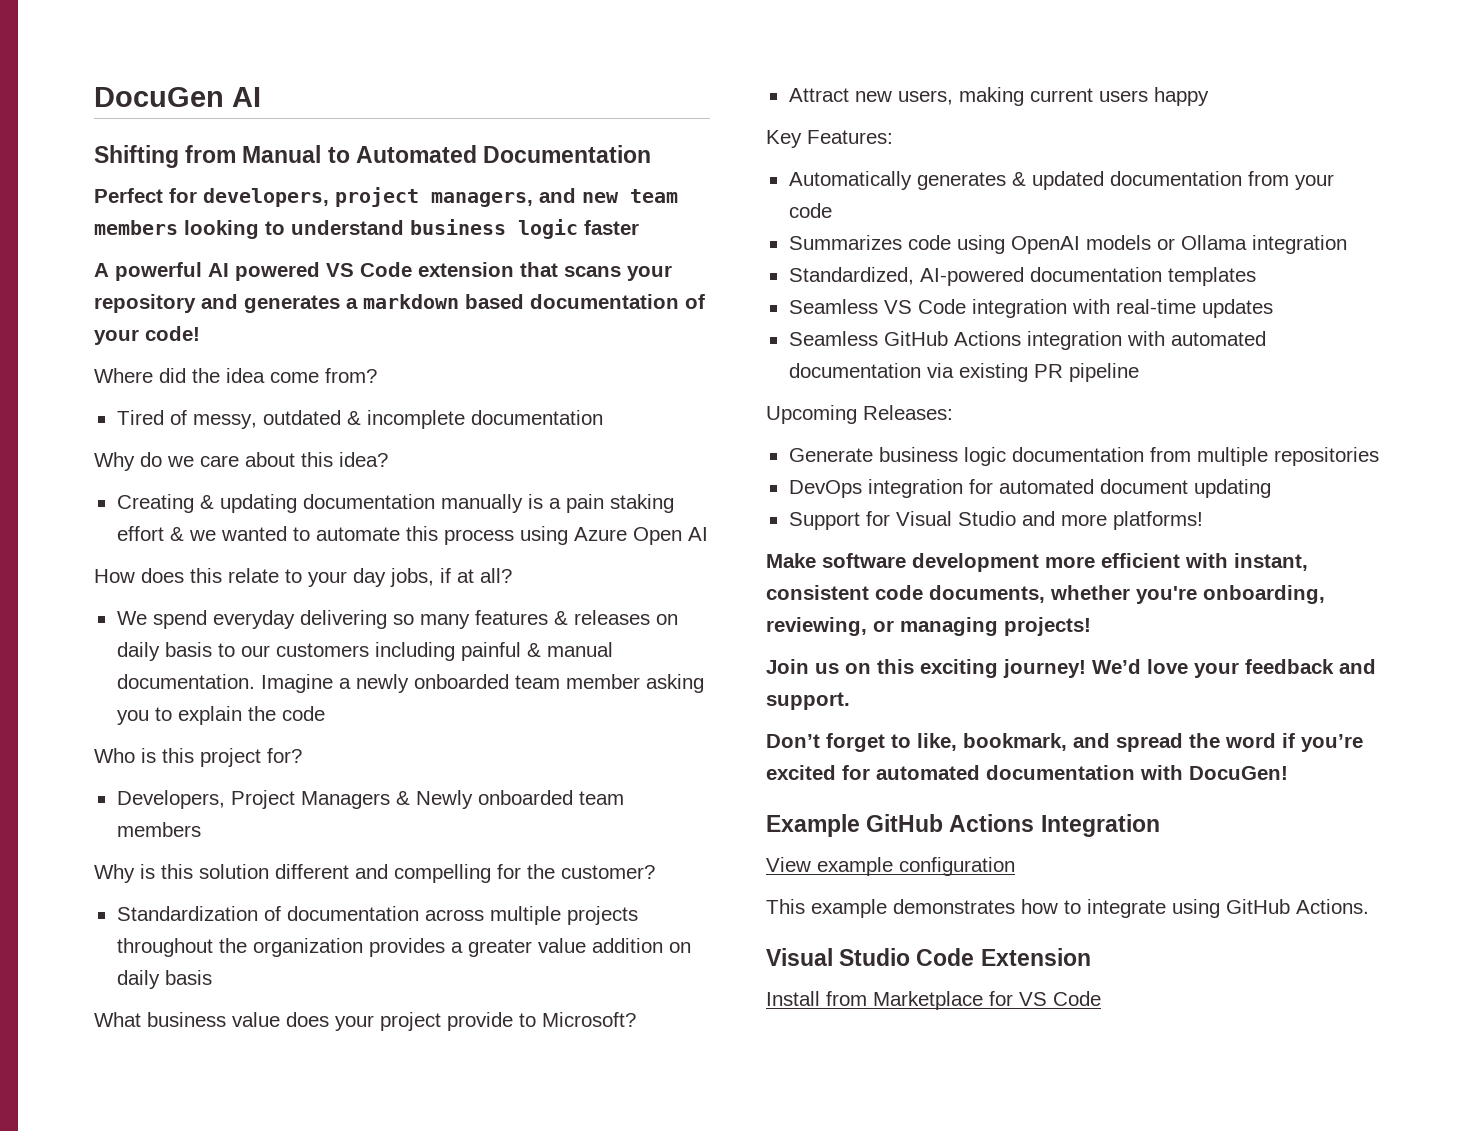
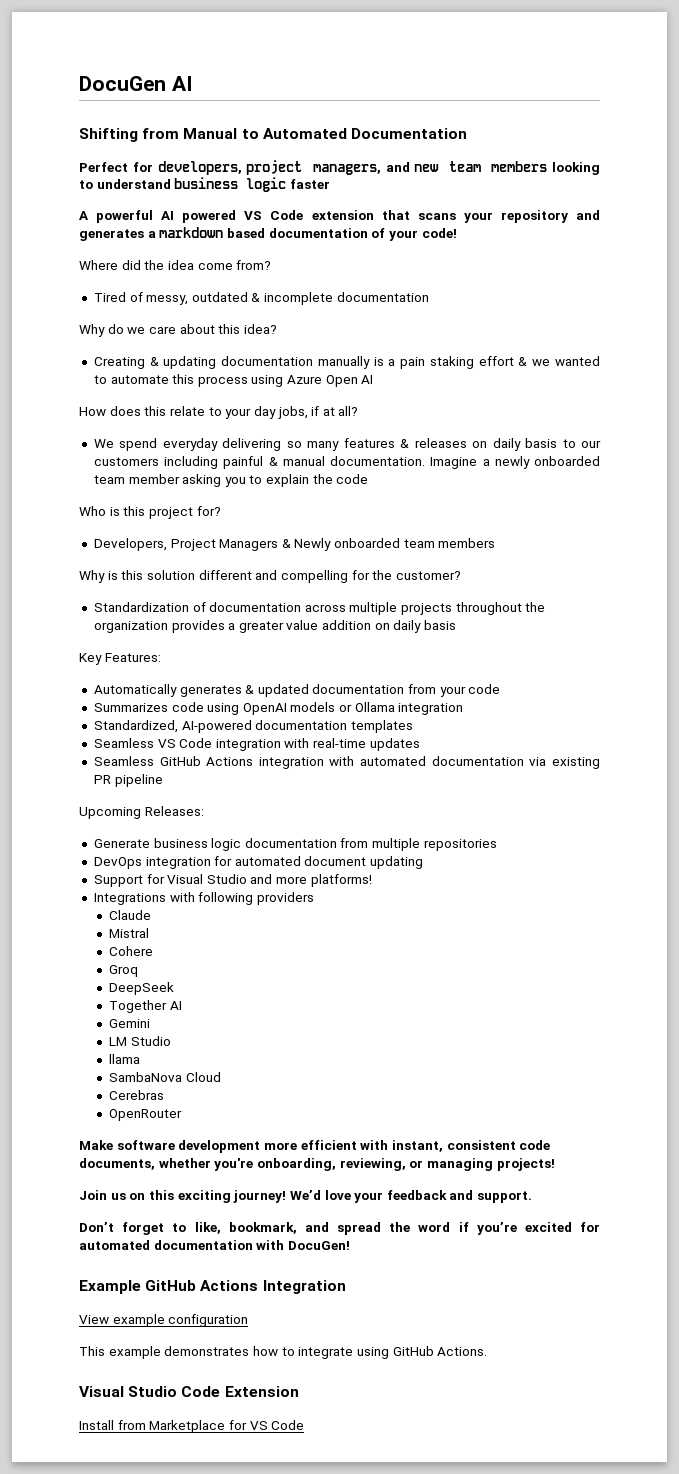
[94,1012,636,1031] [788,87,1209,106] // What business value does your project provide to Microsoft? // Attract new users, making current users happy -> (457, 625) none
(1203, 520) none -> [93,892,314,905] [109,910,152,920] [109,928,150,938] [109,946,154,956] [109,965,139,977] [109,982,175,995] [109,1000,182,1013] [109,1019,151,1028] [109,1036,171,1046] [109,1054,141,1064] [109,1072,221,1082] [109,1090,165,1100] [109,1109,183,1121] // Integrations with following providers // Claude // Mistral // Cohere // Groq // DeepSeek // Together AI // Gemini // LM Studio // llama // SambaNova Cloud // Cerebras // OpenRouter

